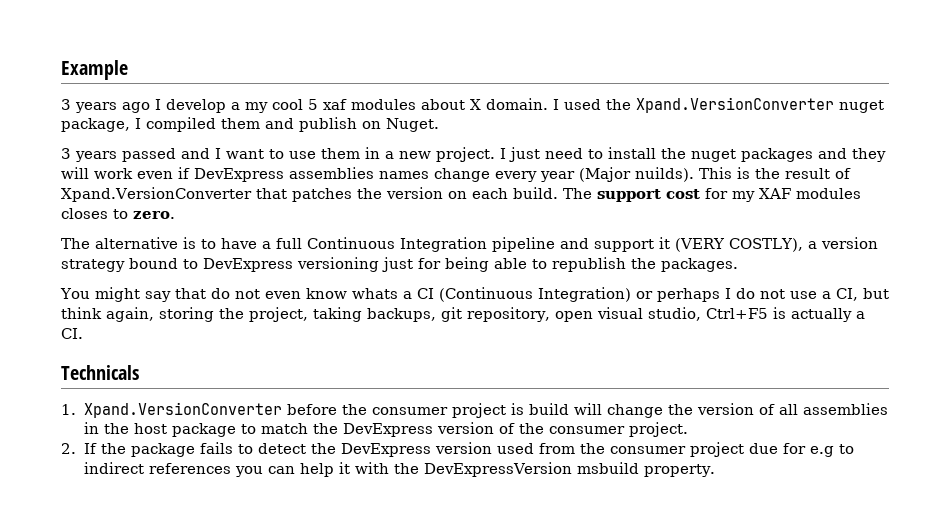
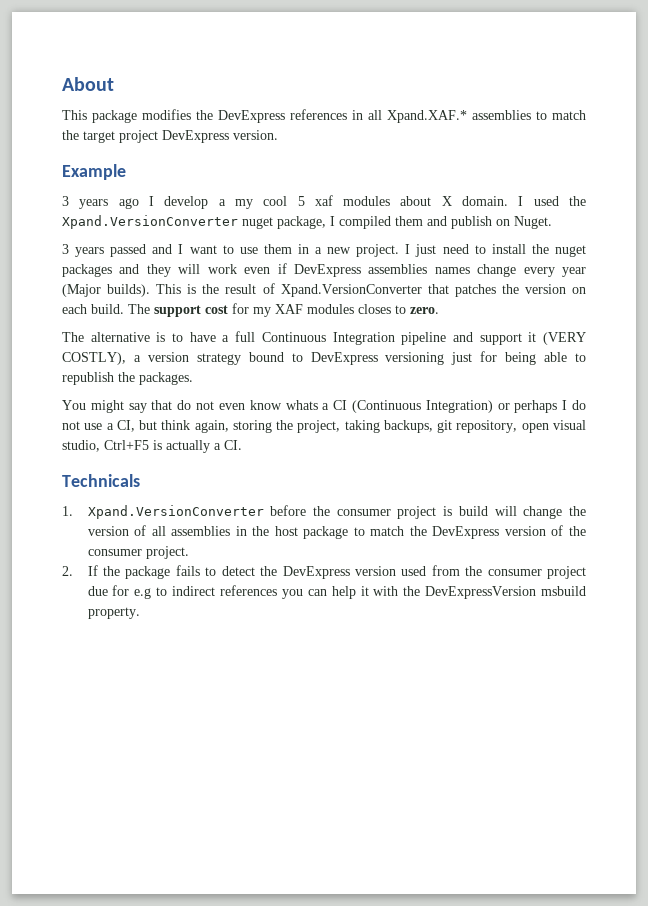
(61, 70) none -> [62,77,114,91] [62,109,586,123] [62,130,278,143] About // This package modifies the DevExpress references in all Xpand.XAF.* assemblies to match the target project DevExpress version. //
[635,167,694,182] nuilds). -> [107,284,151,297] builds).

